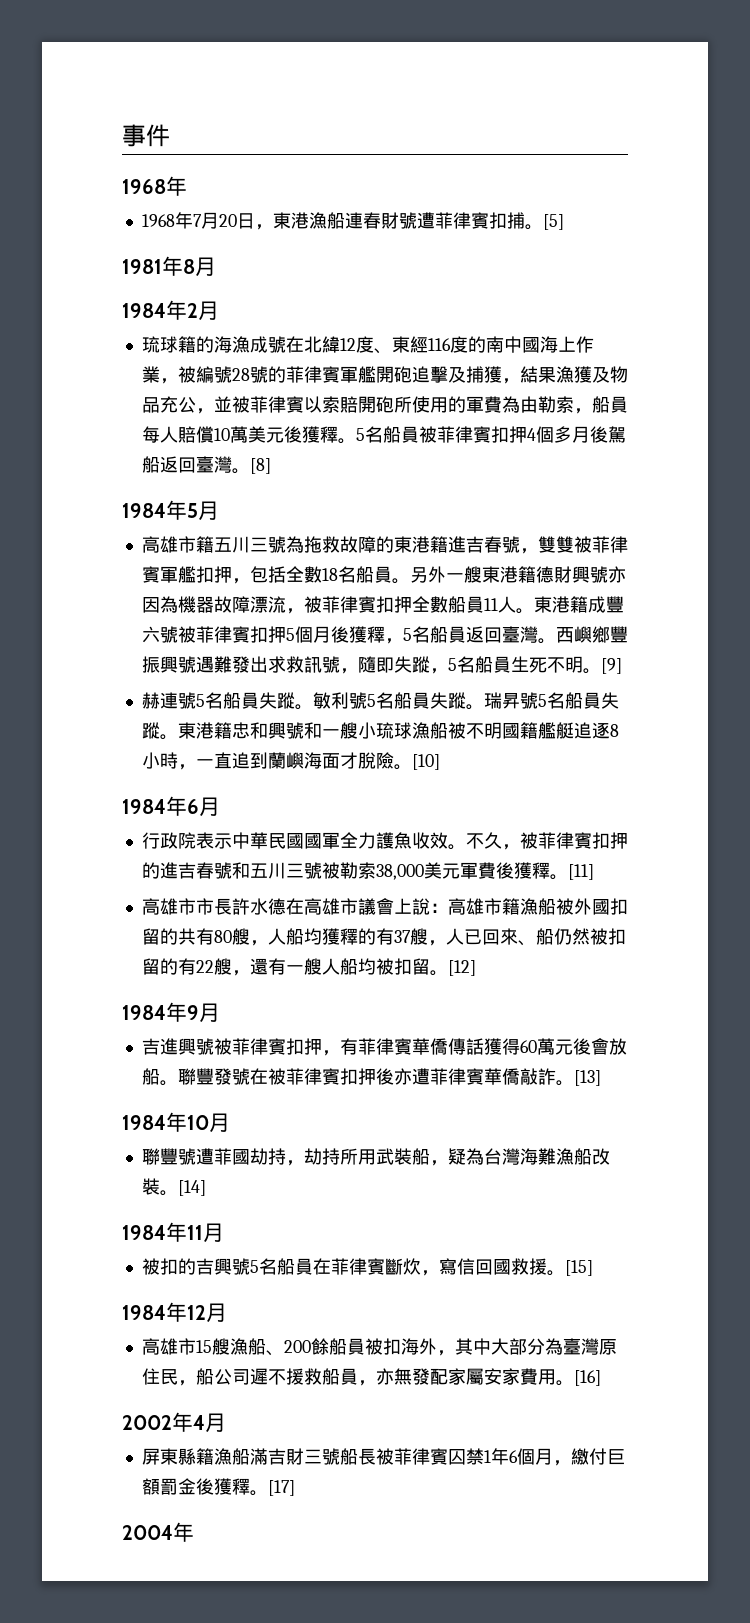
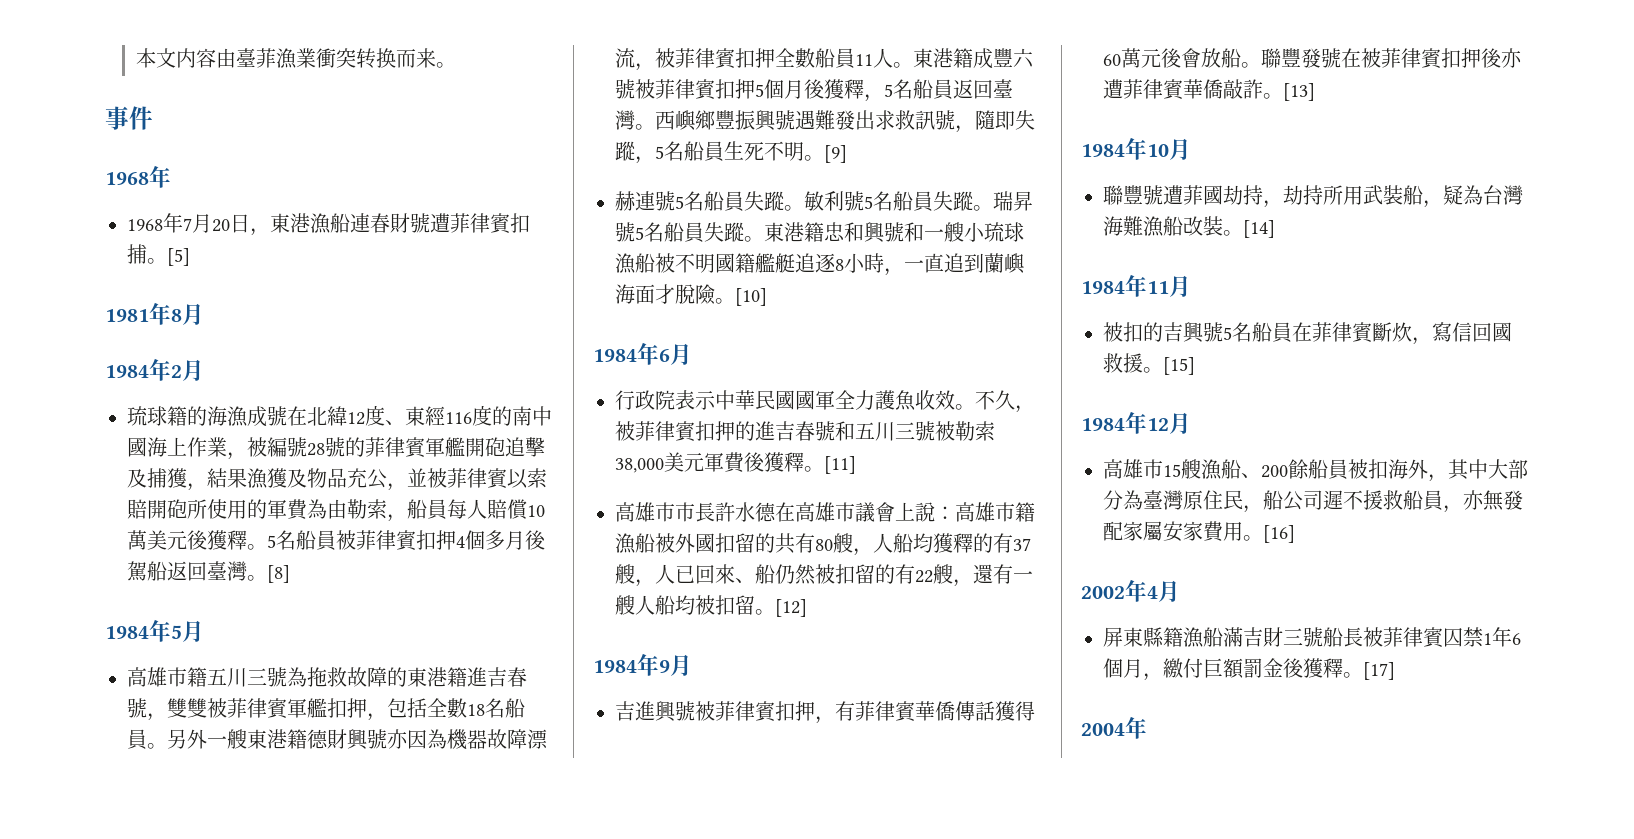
(122, 135) none -> [136,48,457,69] 本文内容由臺菲漁業衝突转换而来。 //

